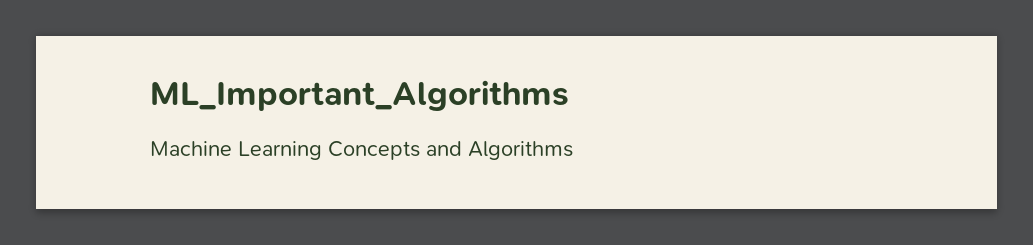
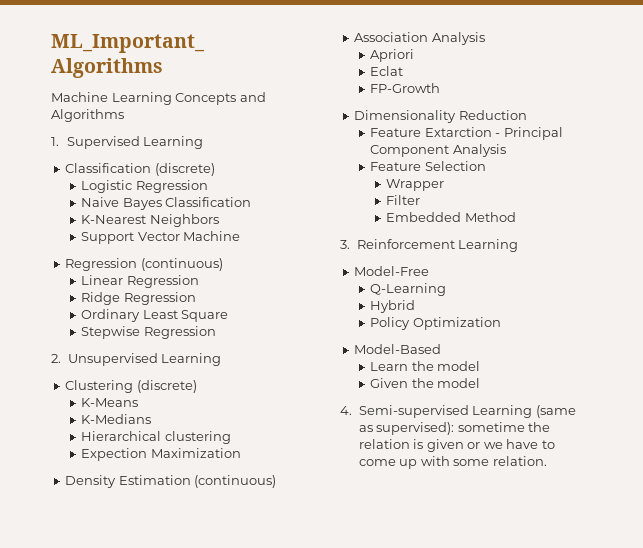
(573, 150) none -> [51,136,204,149] [65,163,215,176] [81,180,208,193] [81,197,252,210] [81,214,219,227] [81,231,241,244] [65,258,223,271] [81,275,199,288] [81,292,196,305] [81,309,229,322] [81,326,216,339] [51,353,222,366] [65,380,197,393] [81,398,139,407] [81,414,152,424] [81,431,231,444] [81,448,241,461] [65,475,277,488] [354,32,485,45] [370,49,415,62] [370,66,404,76] [370,83,441,93] [354,110,527,123] [370,127,563,140] [370,144,506,157] [370,161,486,171] [386,179,445,191] [386,195,421,205] [386,212,516,222] [340,239,519,252] [354,266,430,276] [370,283,447,296] [370,300,416,313] [370,317,501,330] [354,344,442,354] [370,361,481,371] [370,378,481,388] [340,405,576,418] [358,422,551,435] [358,439,555,452] [358,456,547,469] // 1. Supervised Learning // Classification (discrete) // Logistic Regression // Naive Bayes Classification // K-Nearest Neighbors // Support Vector Machine // Regression (continuous) // Linear Regression // Ridge Regression // Ordinary Least Square // Stepwise Regression // 2. Unsupervised Learning // Clustering (discrete) // K-Means // K-Medians // Hierarchical clustering // Expection Maximization // Density Estimation (continuous) // Association Analysis // Apriori // Eclat // FP-Growth // Dimensionality Reduction // Feature Extarction - Principal Component Analysis // Feature Selection // Wrapper // Filter // Embedded Method // 3. Reinforcement Learning // Model-Free // Q-Learning // Hybrid // Policy Optimization // Model-Based // Learn the model // Given the model // 4. Semi-supervised Learning (same as supervised): sometime the relation is given or we have to come up with some relation.

